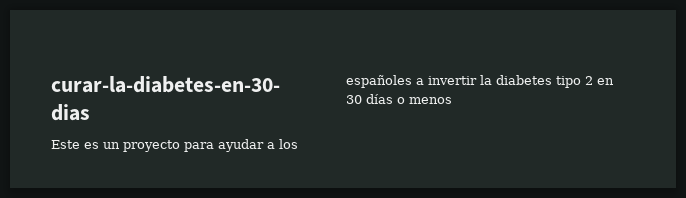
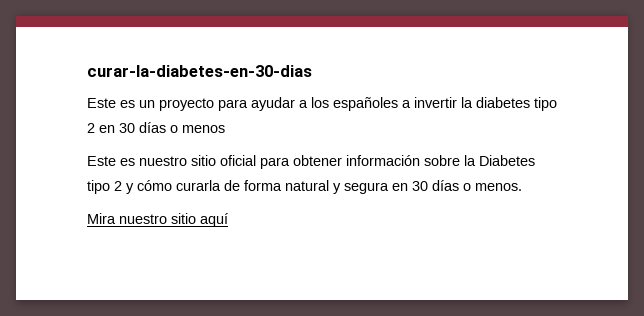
(452, 100) none -> [87,155,535,169] [87,180,522,194] [87,213,228,227] // Este es nuestro sitio oficial para obtener información sobre la Diabetes tipo 2 y cómo curarla de forma natural y segura en 30 días o menos. // Mira nuestro sitio aquí

